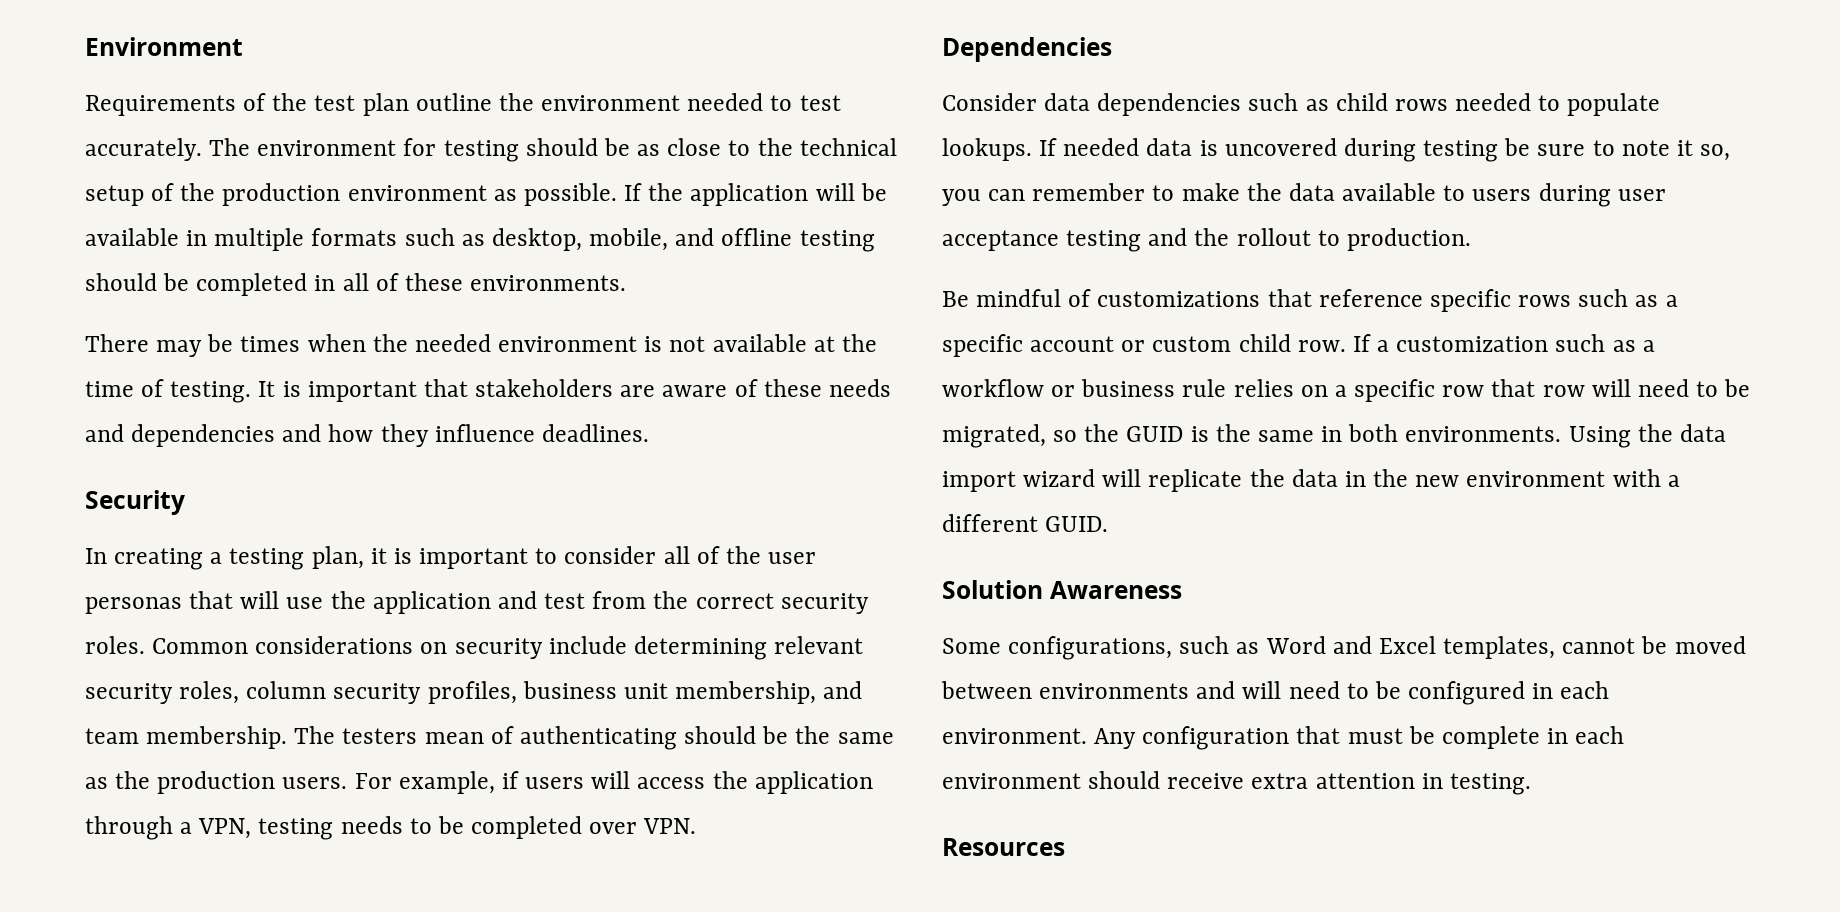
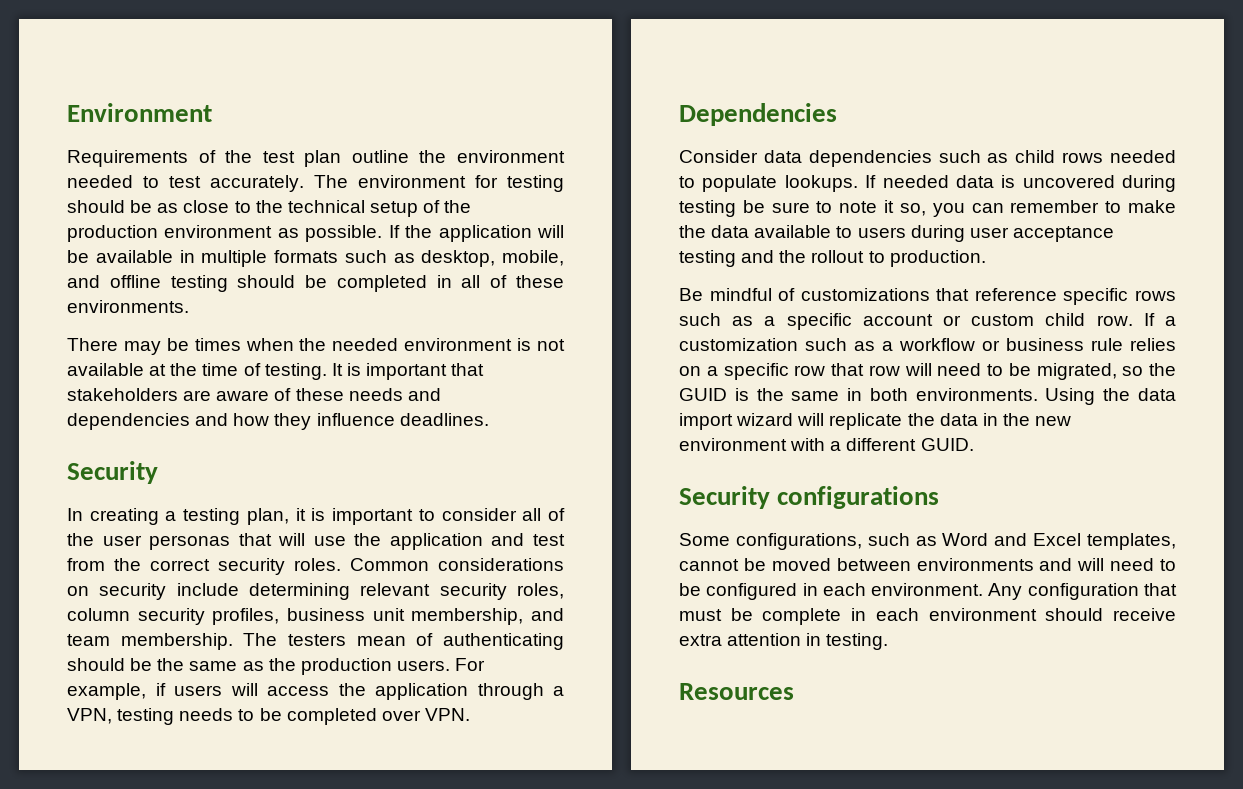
[942,580,1182,599] Solution Awareness -> [679,486,940,509] Security configurations

